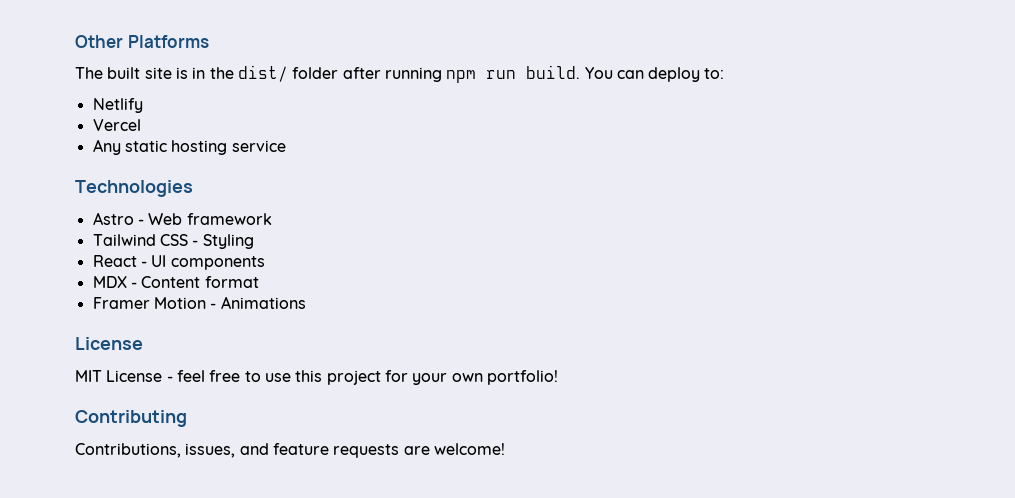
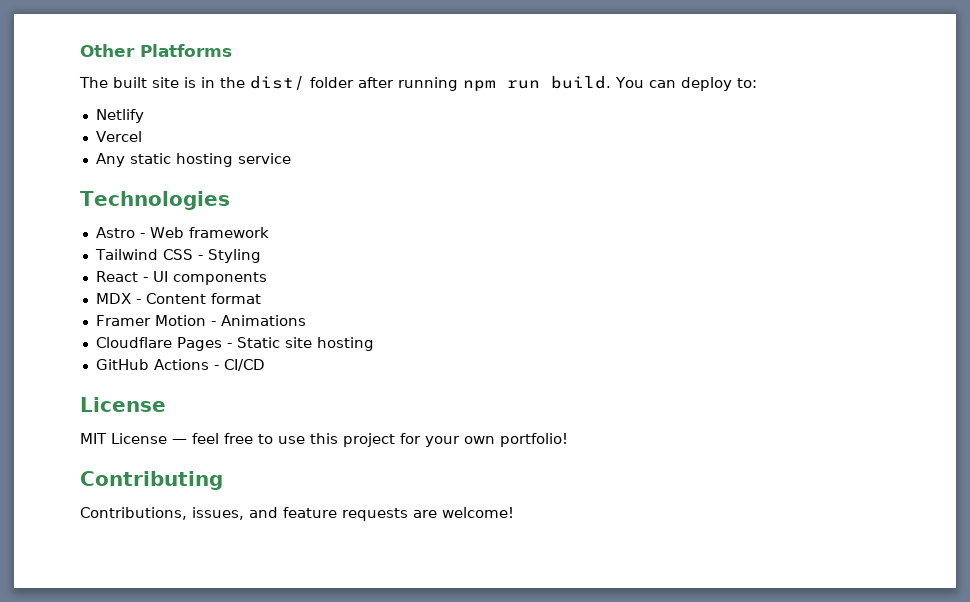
(306, 302) none -> [95,337,374,351] [95,359,265,371] // Cloudflare Pages - Static site hosting // GitHub Actions - CI/CD
[166,376,173,382] - -> [172,439,187,444] —

